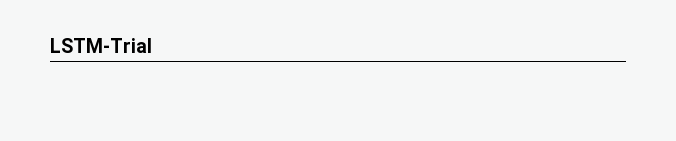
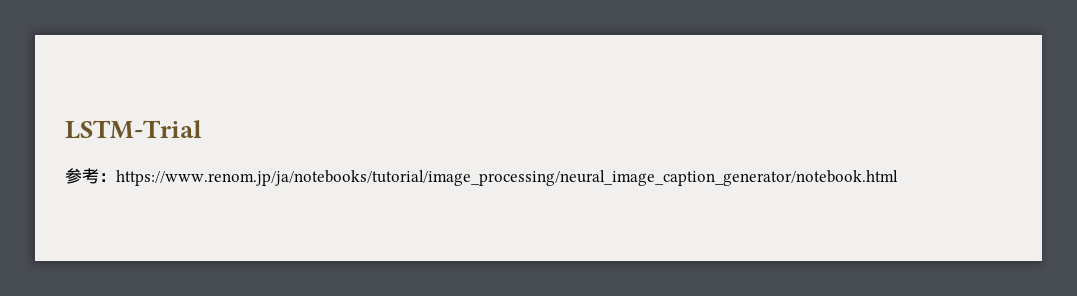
(152, 45) none -> [65,168,898,186] // 参考：https://www.renom.jp/ja/notebooks/tutorial/image_processing/neural_image_caption_generator/notebook.html

